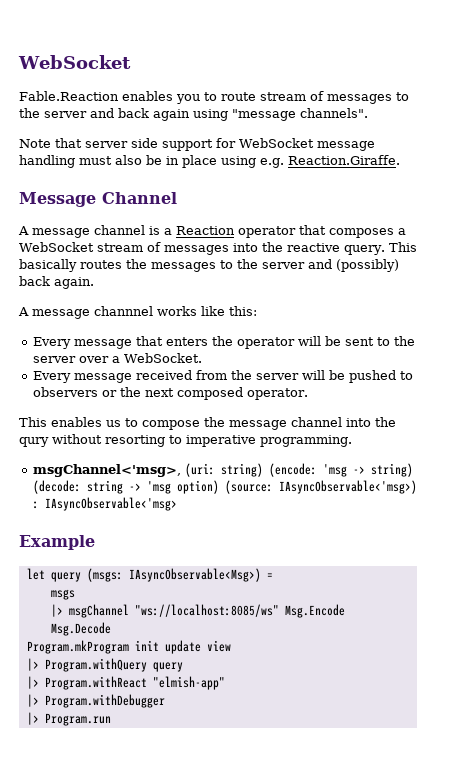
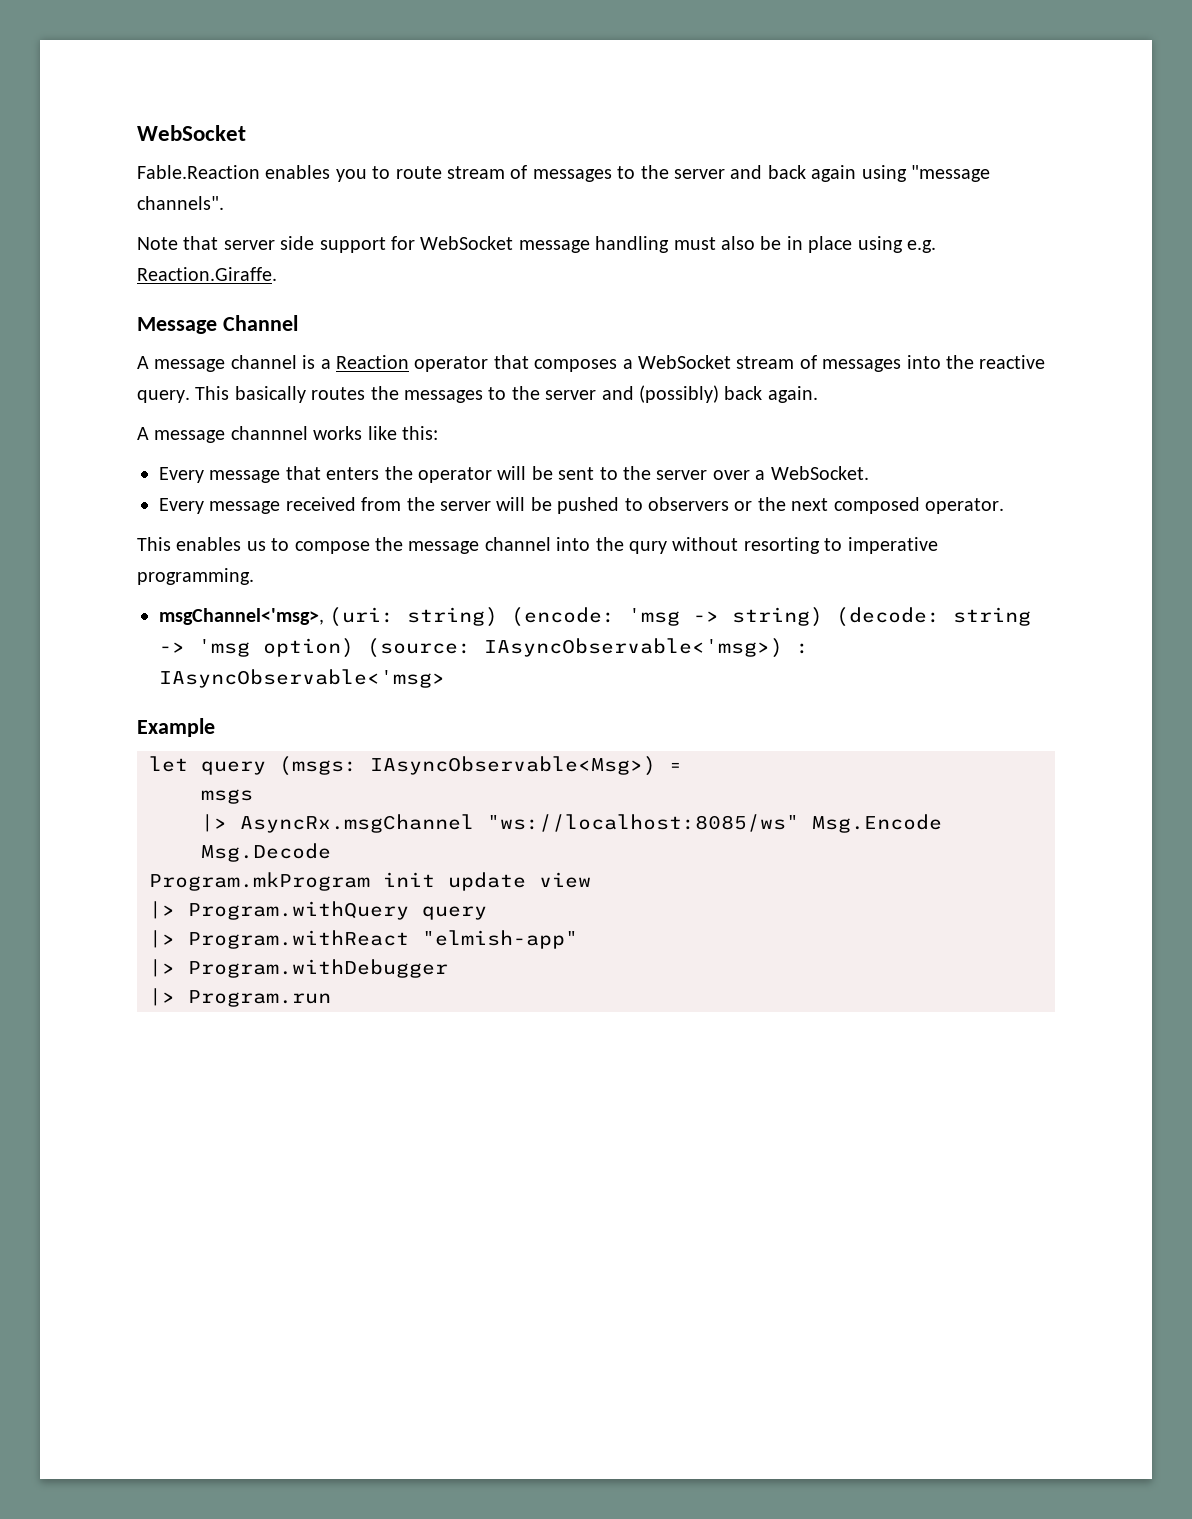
[68,604,129,618] msgChannel -> [240,814,474,833] AsyncRx.msgChannel

